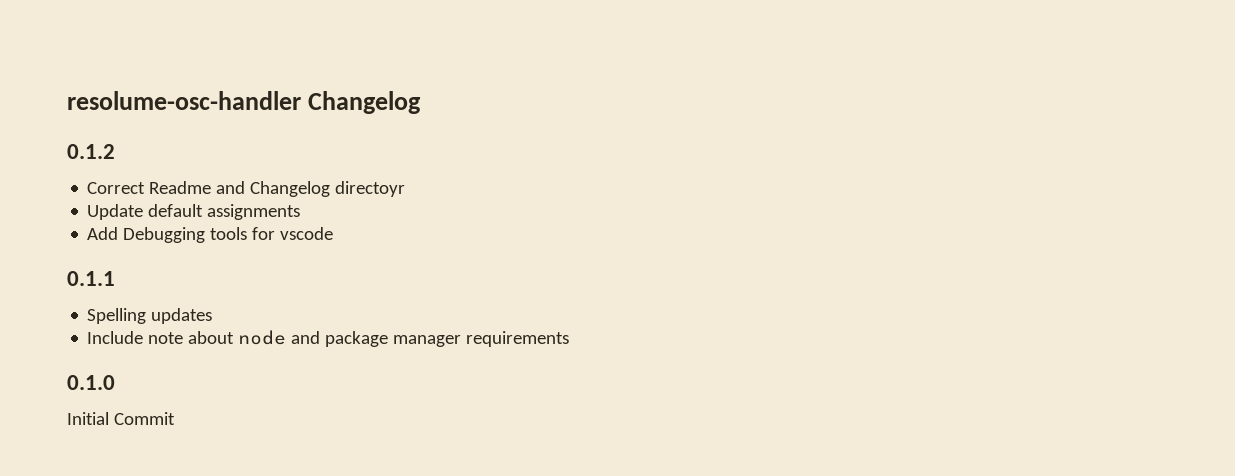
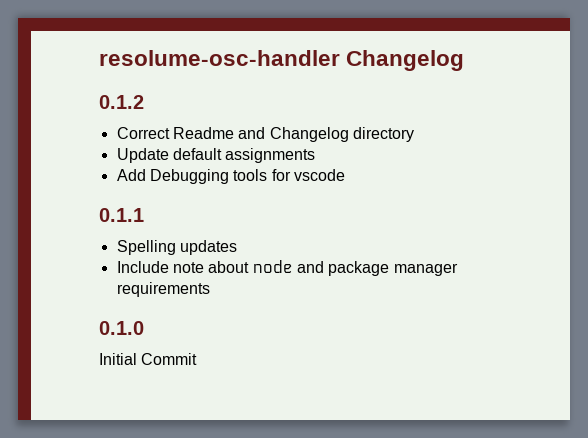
[335,181,406,197] directoyr -> [352,127,414,142] directory

